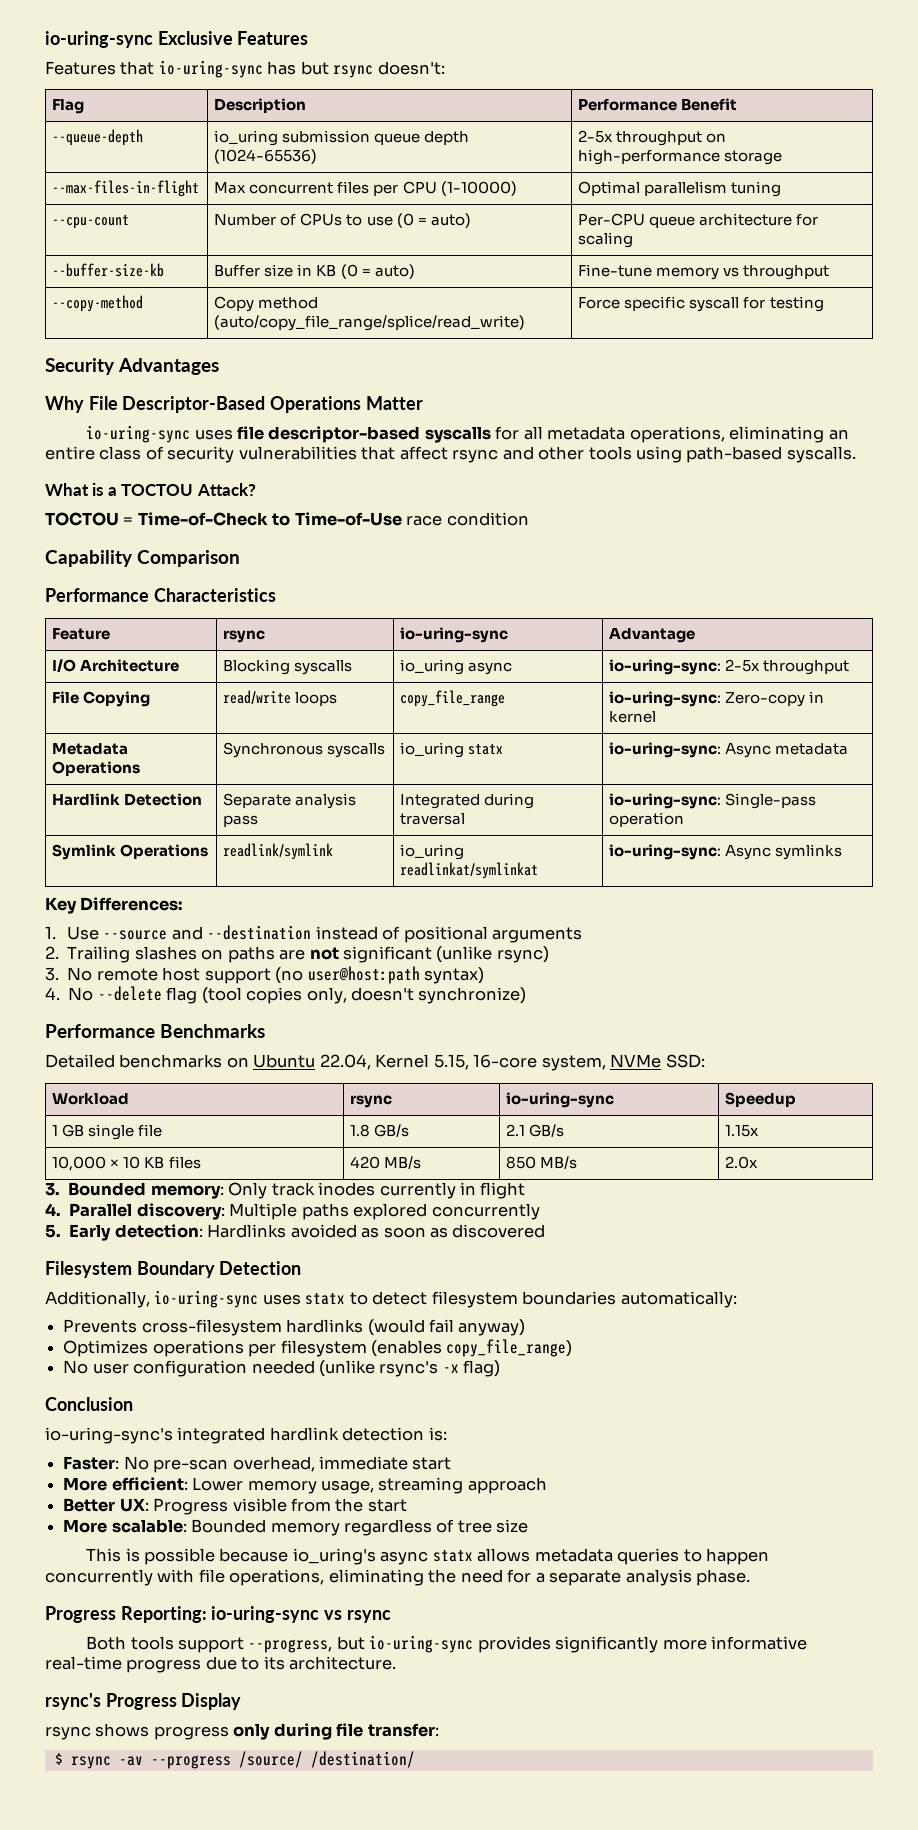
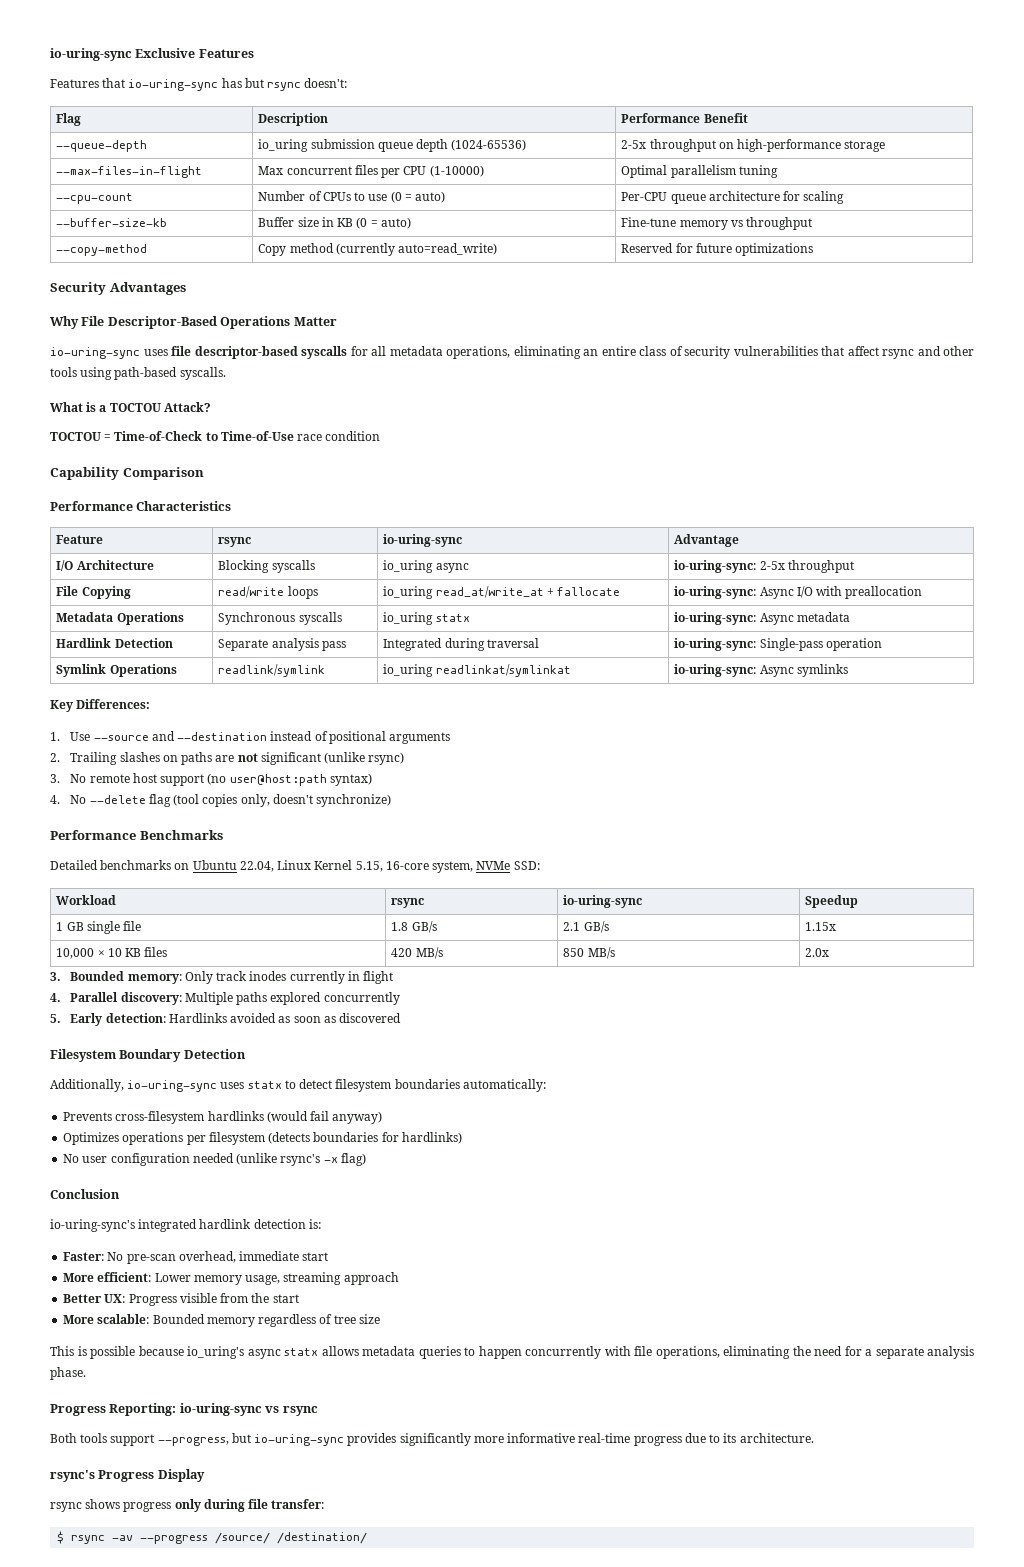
[214,315,526,331] [578,296,824,312] (auto/copy_file_range/splice/read_write) | Force specific syscall for testing -> [335,243,498,256] [621,243,814,256] (currently auto=read_write) | Reserved for future optimizations
[400,690,506,707] [609,691,825,707] [609,711,657,723] copy_file_range | io-uring-sync: Zero-copy in kernel -> [383,586,621,599] [674,586,923,599] io_uring read_at/write_at + fallocate | io-uring-sync: Async I/O with preallocation
(371, 1062) none -> [277,860,312,870] Linux
[370,1339,573,1357] (enables copy_file_range) -> [268,1132,462,1144] (detects boundaries for hardlinks)

